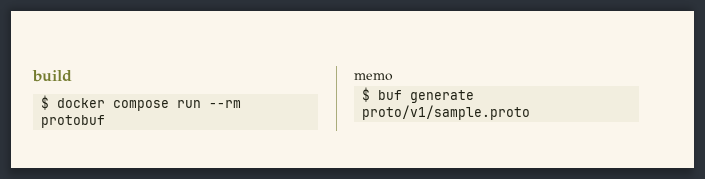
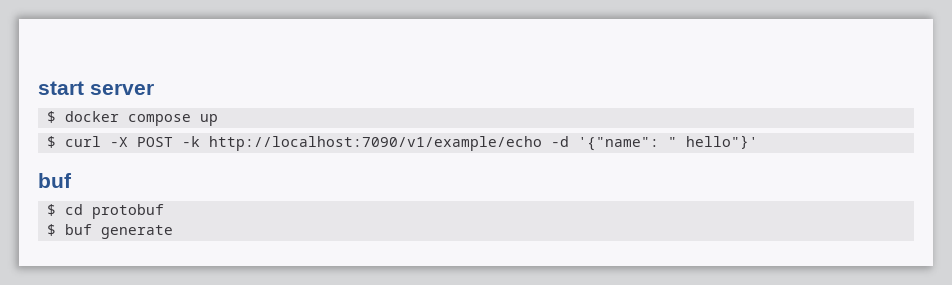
[32,70,72,82] build -> [38,81,154,95] start server
[177,100,242,108] run --rm -> [200,114,218,126] [47,135,758,151] [38,173,72,188] [47,204,83,216] up // $ curl -X POST -k http://localhost:7090/v1/example/echo -d '{"name": " hello"}' // buf // $ cd
[354,73,393,81] // memo -> (164, 211) none
[362,105,531,120] proto/v1/sample.proto -> (173, 232) none

